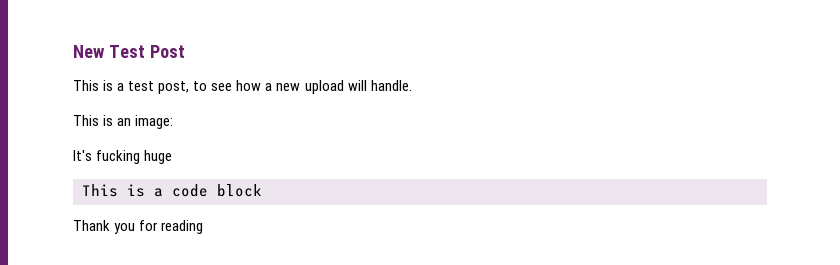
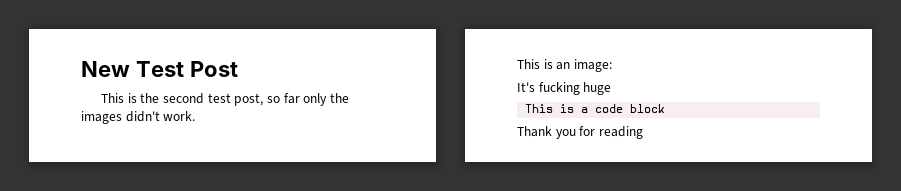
[117,80,412,94] a test post, to see how a new upload will handle. -> [140,93,349,106] [81,111,196,124] the second test post, so far only the images didn't work.

